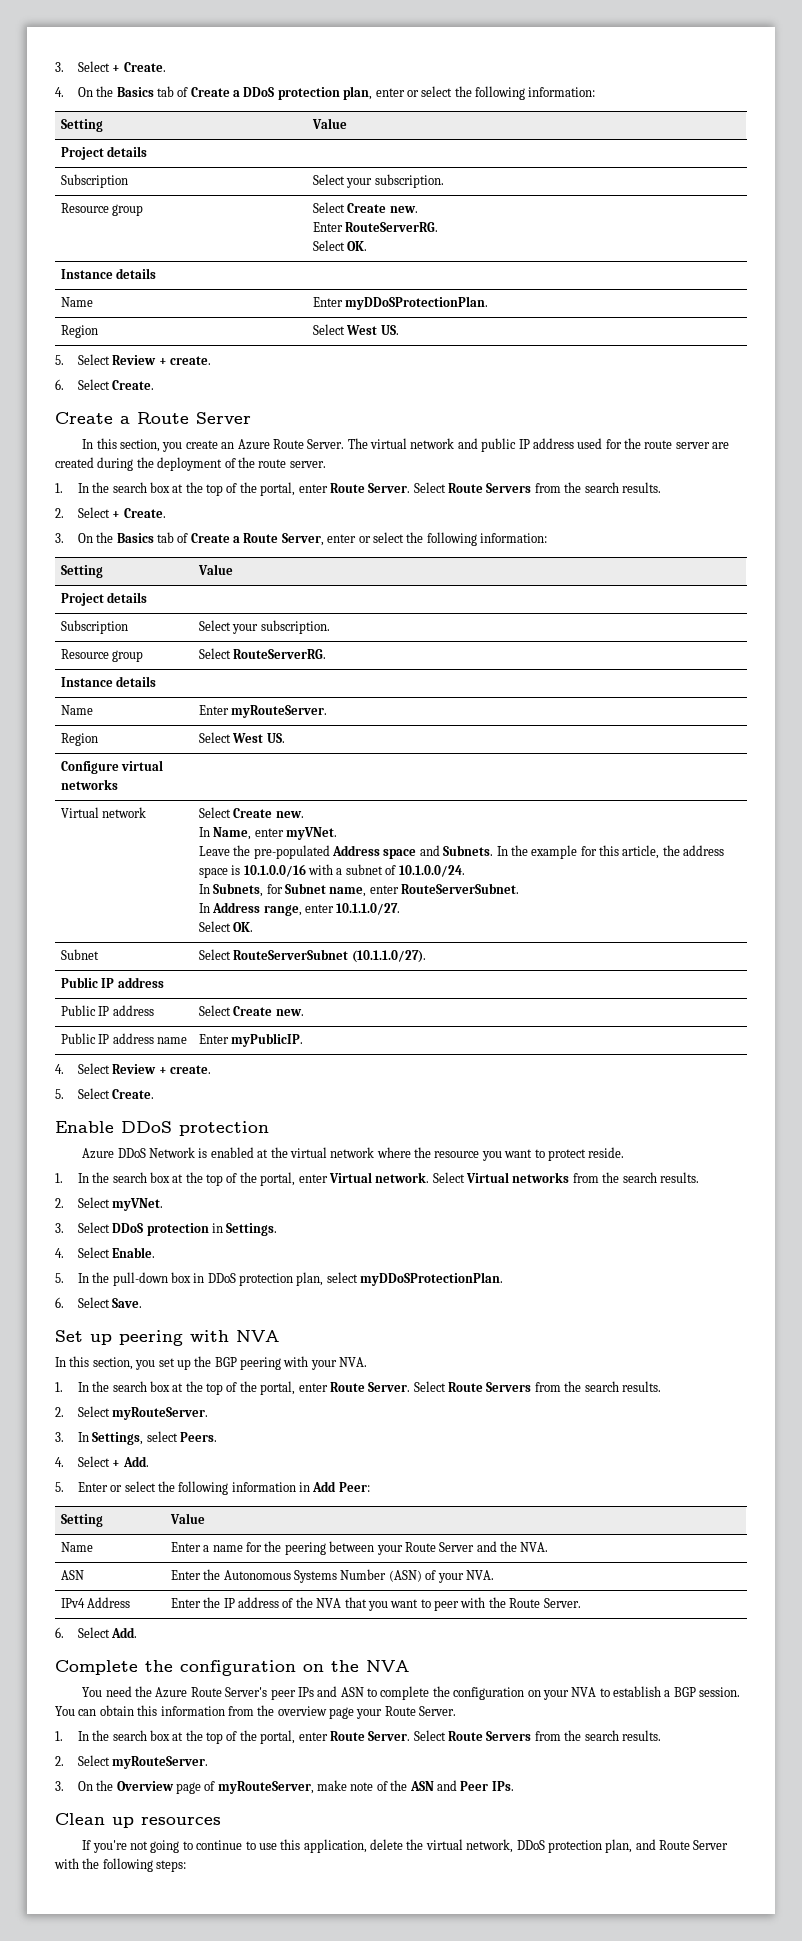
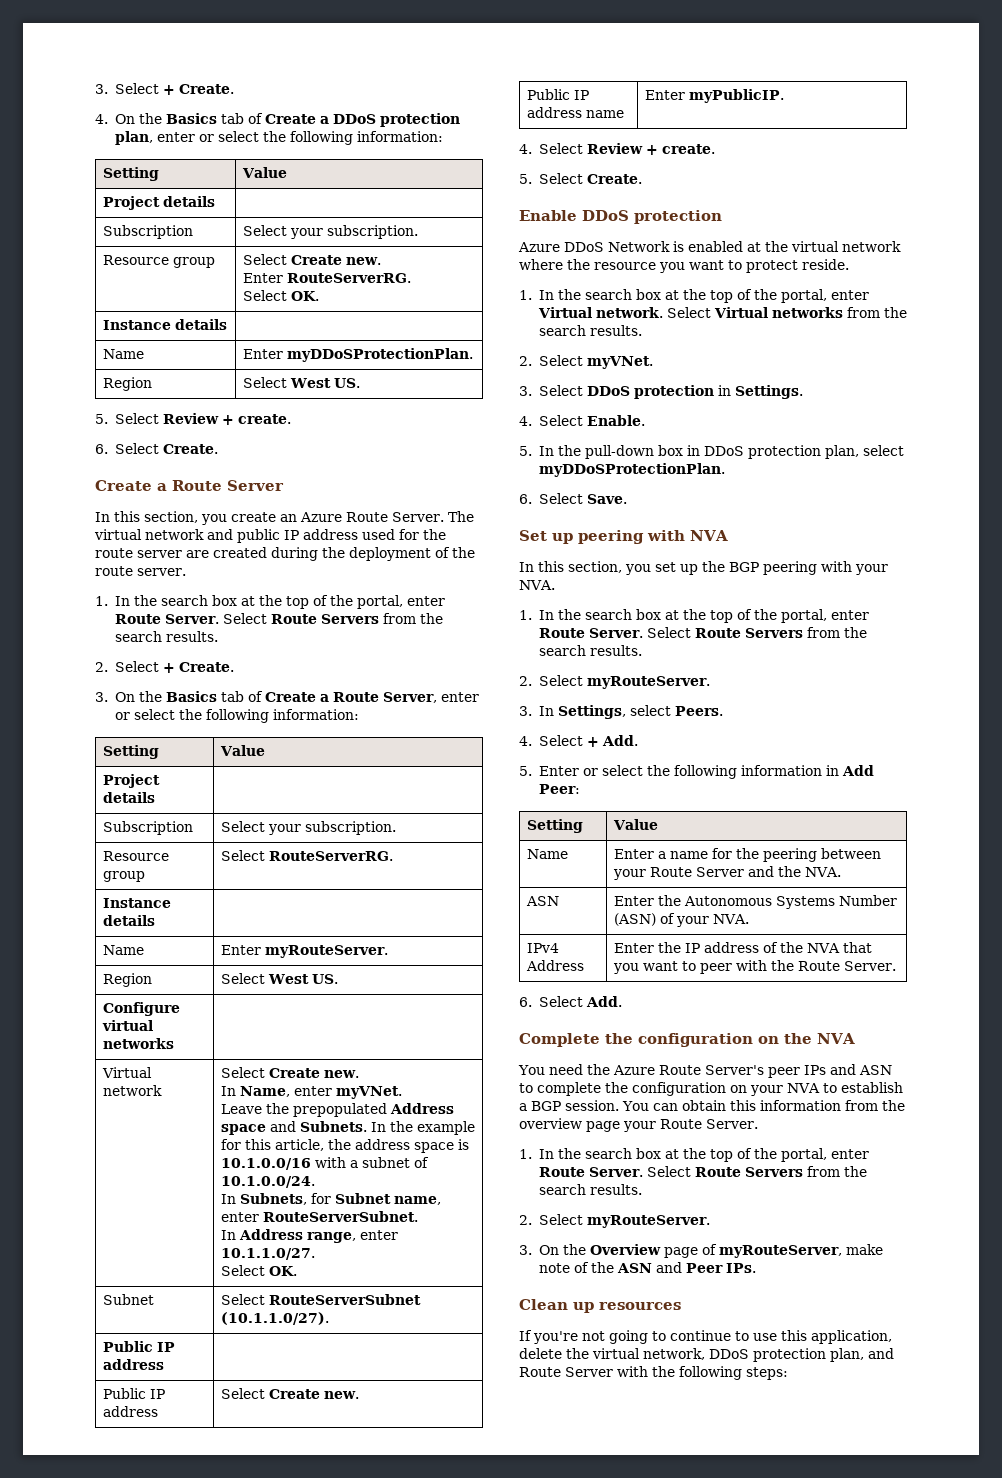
[253,845,330,859] pre-populated -> [292,1103,387,1117] prepopulated

